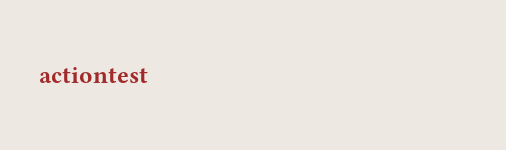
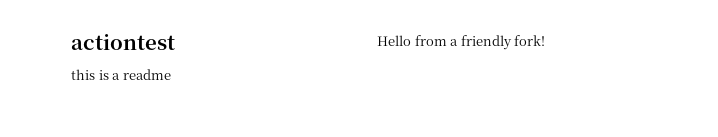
(148, 75) none -> [71,69,171,80] [377,35,546,50] // this is a readme // Hello from a friendly fork!

